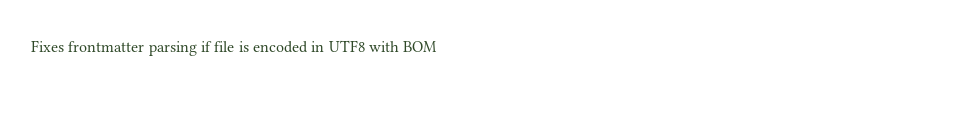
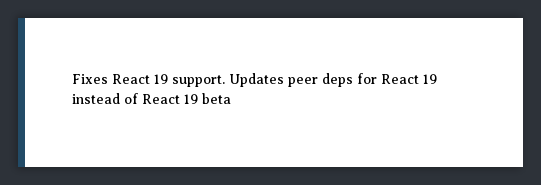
[68,40,438,56] frontmatter parsing if file is encoded in UTF8 with BOM -> [112,73,437,87] [72,93,231,104] React 19 support. Updates peer deps for React 19 instead of React 19 beta

